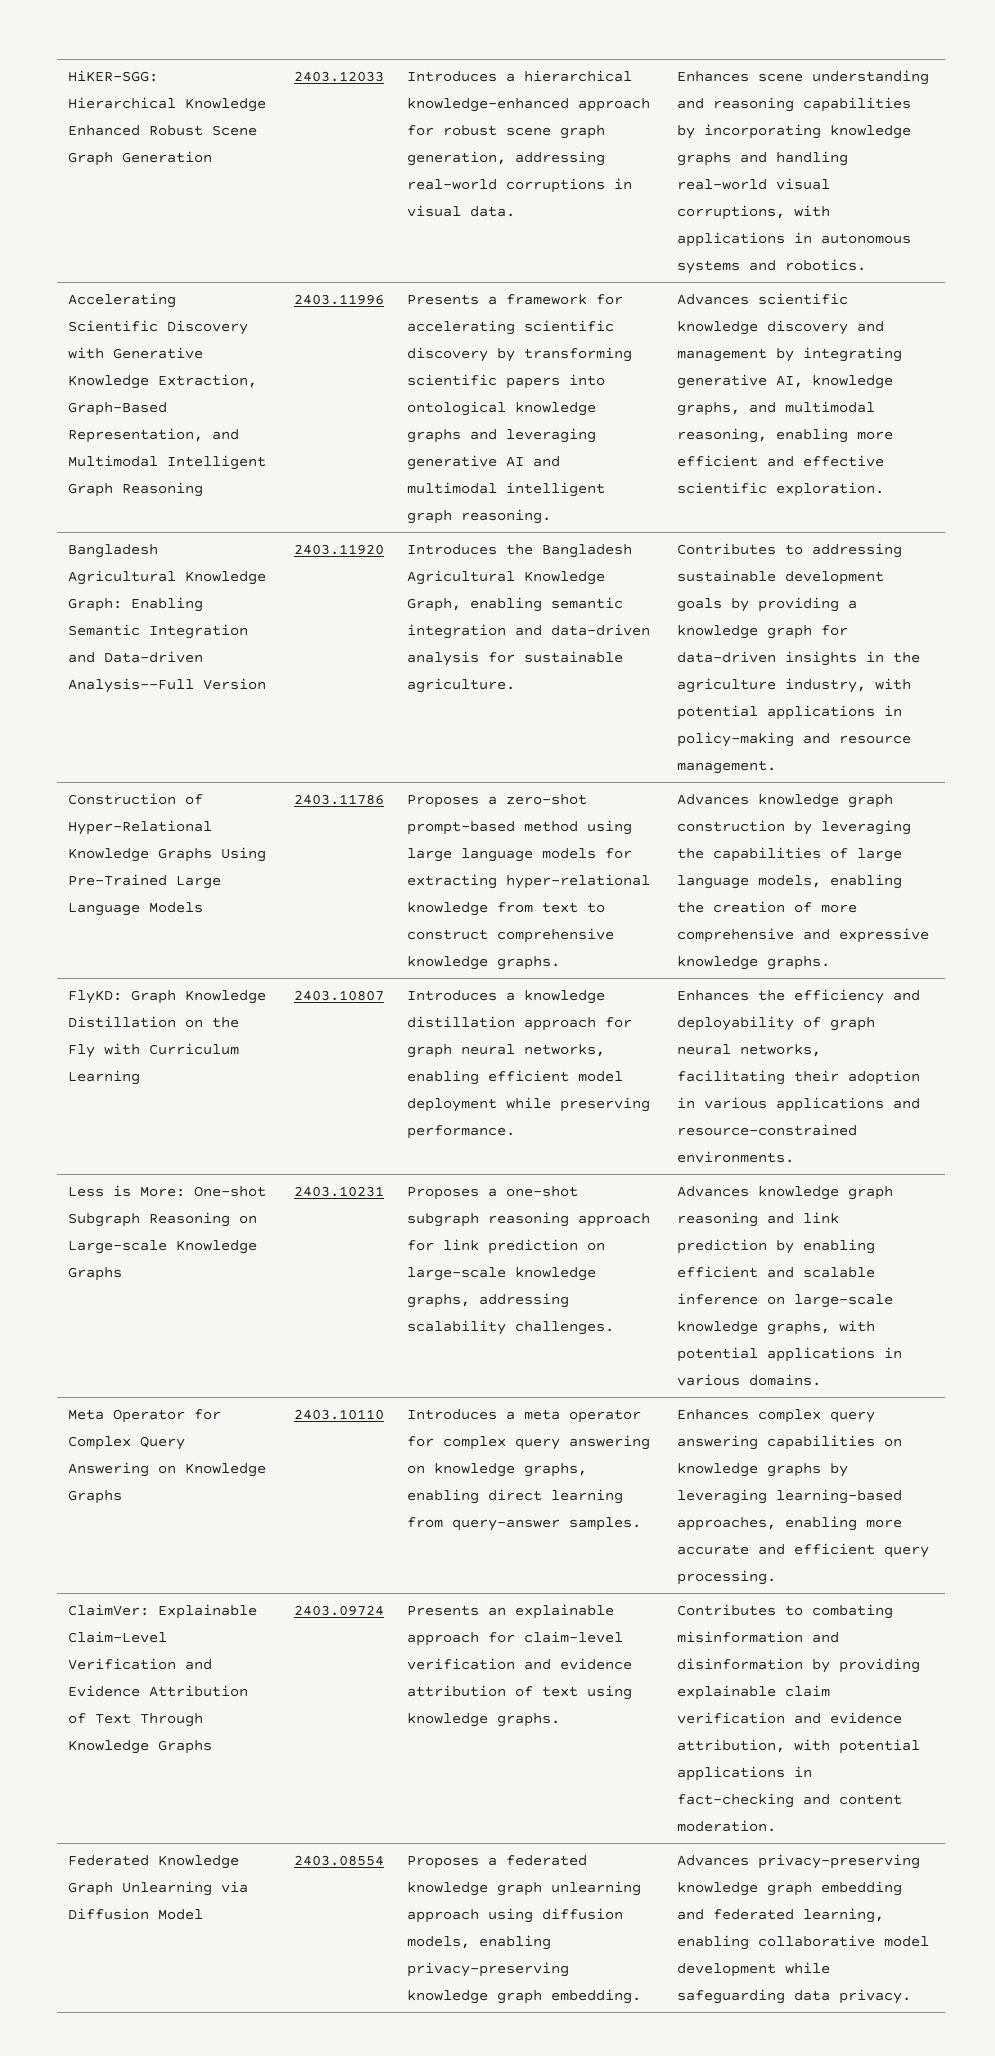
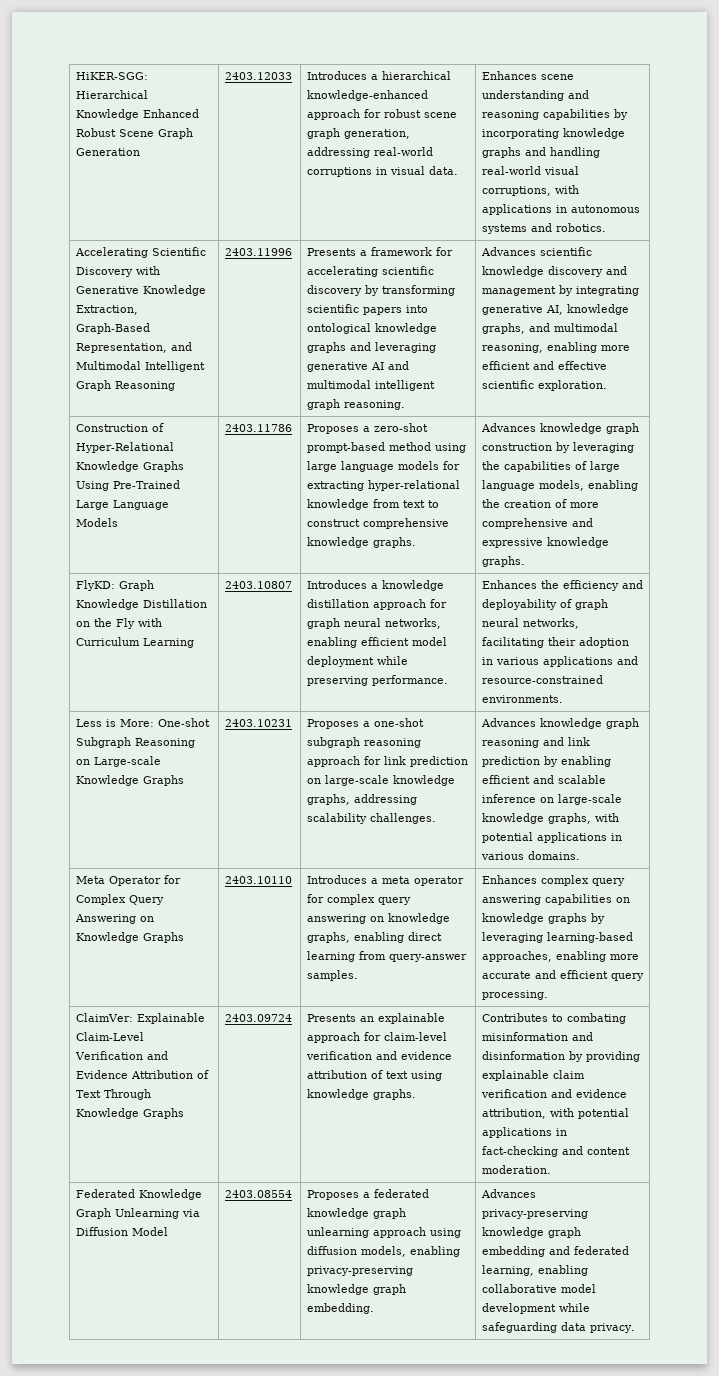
[68,544,159,558] [68,570,267,585] [68,597,204,612] [68,624,249,639] [68,651,204,663] [68,678,267,693] [294,544,385,555] [407,544,633,558] [407,570,606,585] [407,597,624,612] [407,624,651,639] [407,651,624,666] [407,678,516,693] [677,543,903,558] [677,570,885,585] [677,597,858,612] [677,625,849,639] [677,651,921,666] [677,678,912,693] [677,705,903,720] [677,732,912,747] [677,760,777,774] // Bangladesh Agricultural Knowledge Graph: Enabling Semantic Integration and Data-driven Analysis--Full Version | 2403.11920 | Introduces the Bangladesh Agricultural Knowledge Graph, enabling semantic integration and data-driven analysis for sustainable agriculture. | Contributes to addressing sustainable development goals by providing a knowledge graph for data-driven insights in the agriculture industry, with potential applications in policy-making and resource management. -> (607, 385) none

